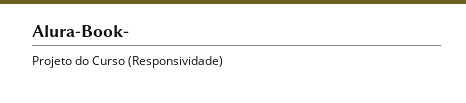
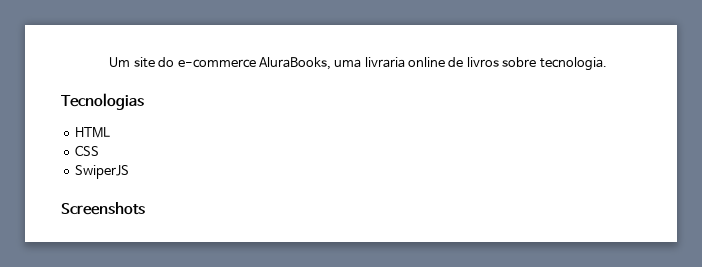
[32,25,129,37] [32,56,224,68] Alura-Book- // Projeto do Curso (Responsividade) -> [109,57,607,71] [61,93,144,110] [74,127,110,138] [74,145,99,156] [74,165,129,179] [61,202,145,215] Um site do e-commerce AluraBooks, uma livraria online de livros sobre tecnologia. // Tecnologias // HTML // CSS // SwiperJS // Screenshots

